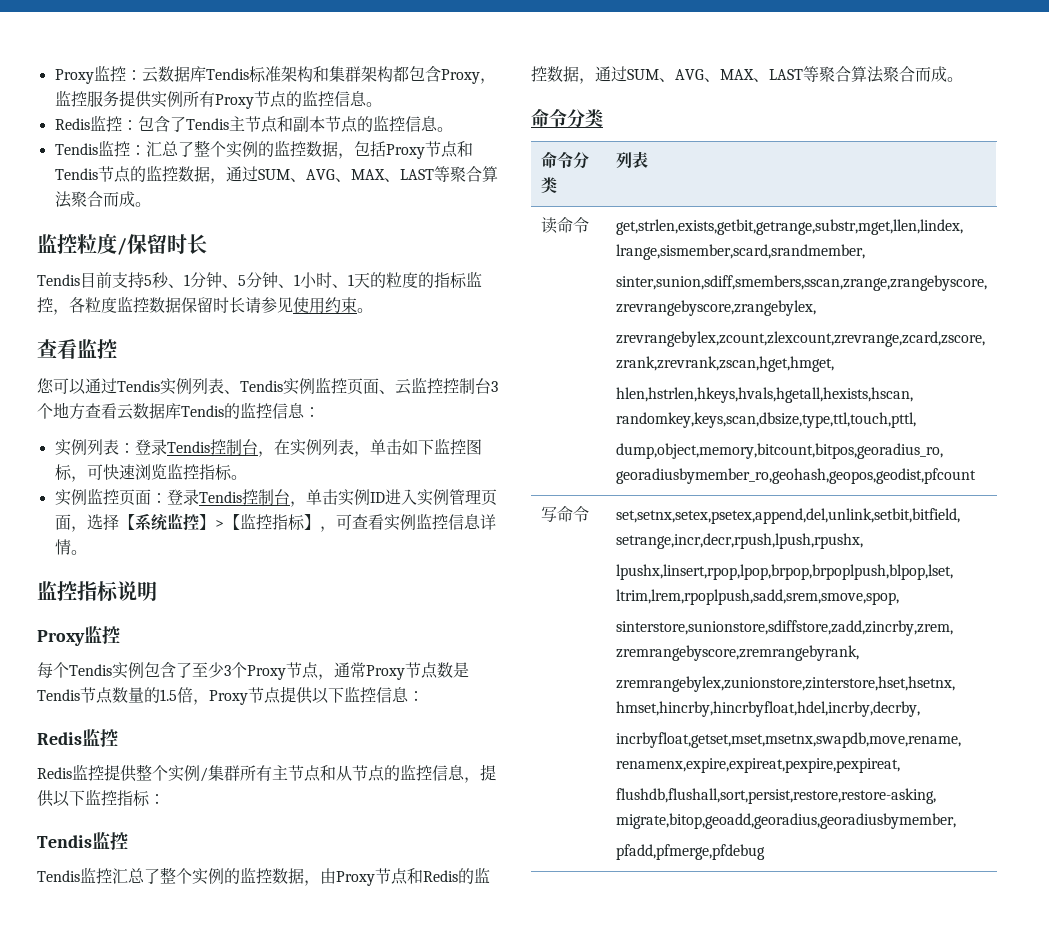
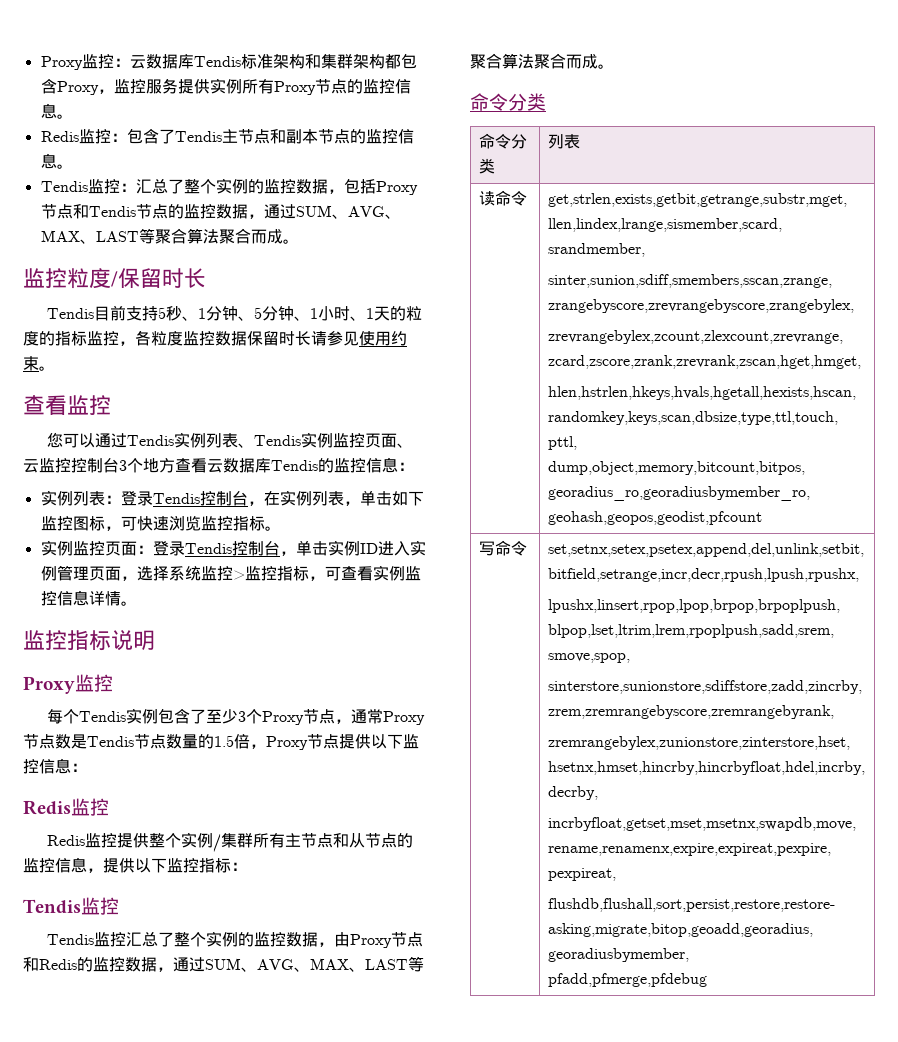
[118,514,135,530] 【 -> (169, 573) none
[198,513,320,531] 】>【监控指标】 -> [232,566,309,581] >监控指标

